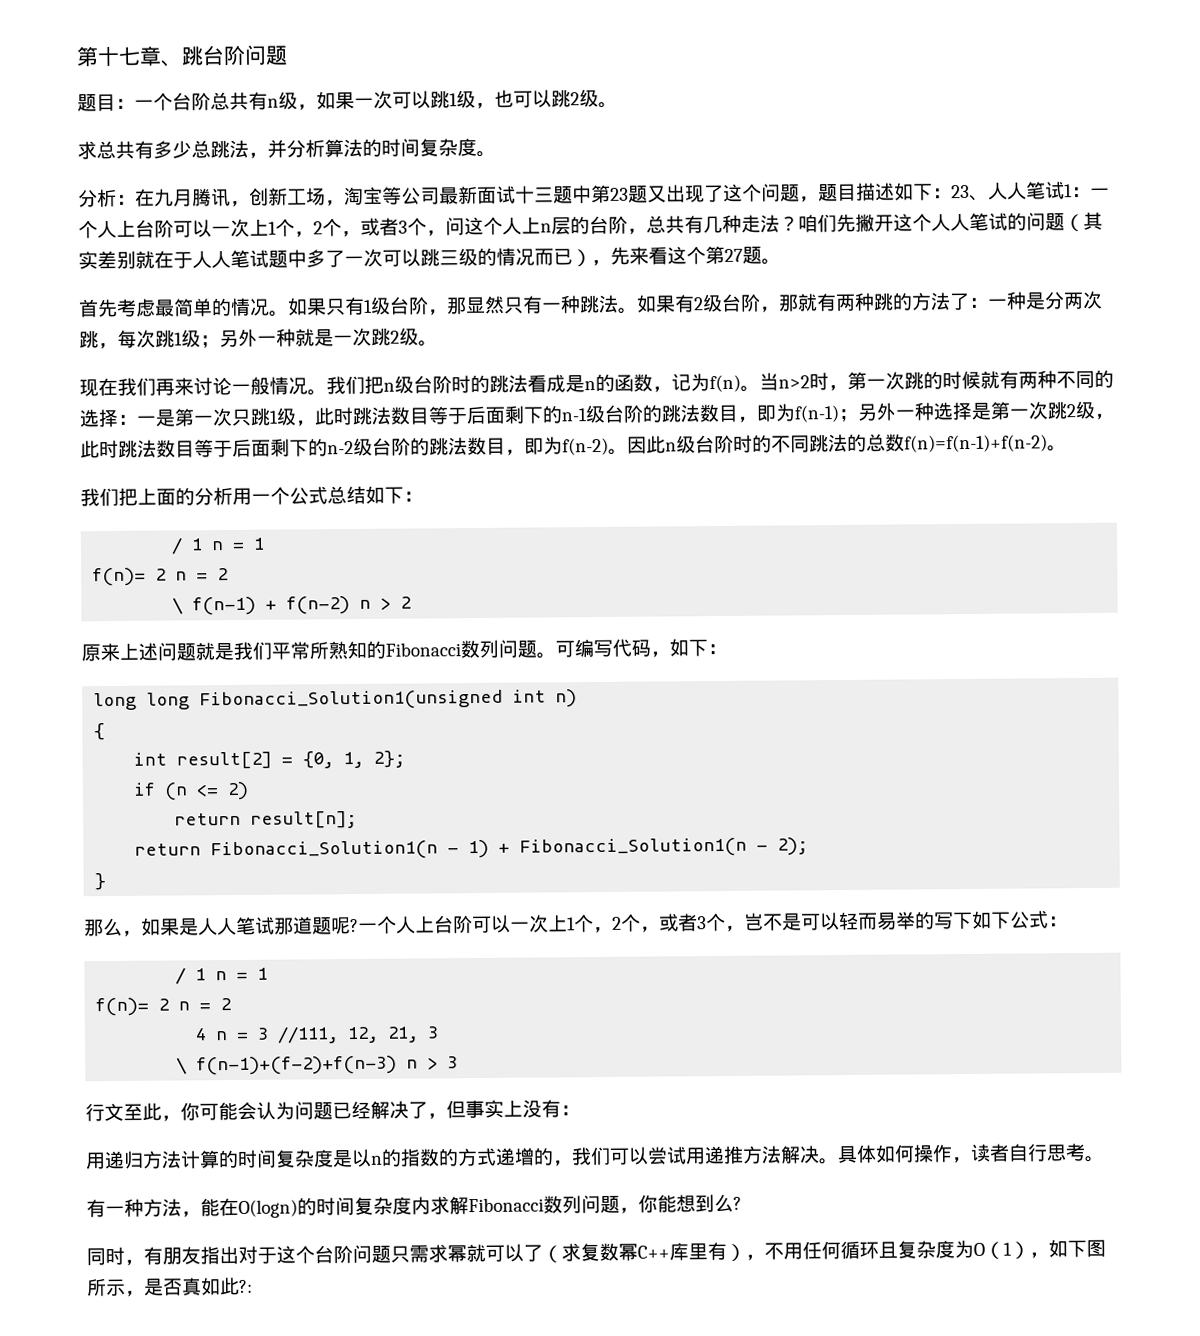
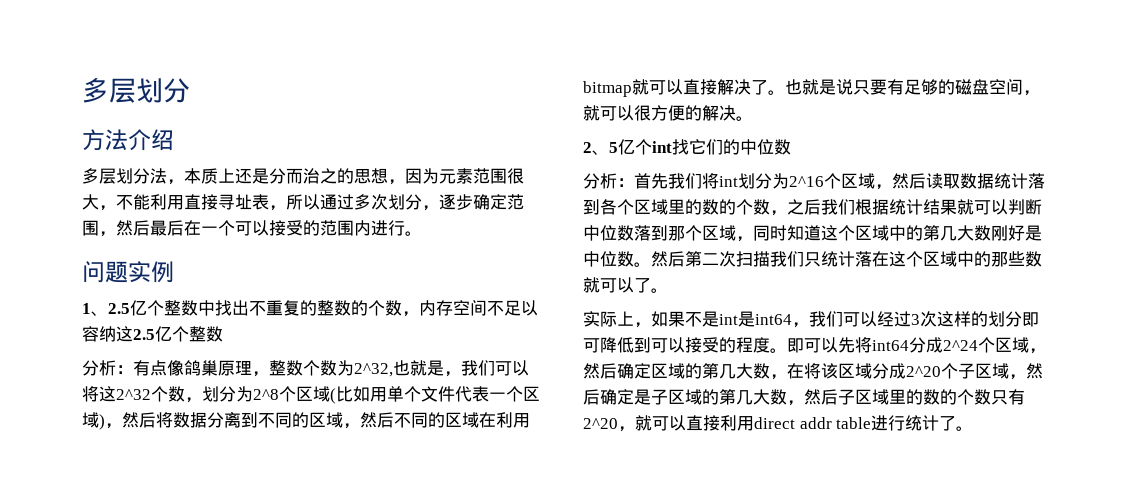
[76,44,288,67] [77,88,618,112] [77,137,496,160] [78,181,1110,208] [78,211,1103,239] [78,245,781,270] [78,290,1103,318] [79,327,438,350] [79,369,1114,397] [79,400,1114,428] [80,433,1067,459] [80,485,423,507] [171,537,266,555] [92,567,229,587] [172,596,412,616] [81,638,727,662] [93,689,578,711] [93,723,106,741] [133,750,406,770] [133,781,250,801] [174,810,358,829] [134,837,809,861] [94,873,107,891] [84,910,1068,937] [175,967,269,985] [95,997,232,1017] [195,1026,440,1044] [176,1055,459,1076] [85,1099,580,1122] [85,1143,1105,1170] [86,1193,742,1218] [86,1239,1106,1266] [86,1276,253,1297] 第十七章、跳台阶问题 // 题目：一个台阶总共有n级，如果一次可以跳1级，也可以跳2级。 // 求总共有多少总跳法，并分析算法的时间复杂度。 // 分析：在九月腾讯，创新工场，淘宝等公司最新面试十三题中第23题又出现了这个问题，题目描述如下：23、人人笔试1：一个人上台阶可以一次上1个，2个，或者3个，问这个人上n层的台阶，总共有几种走法？咱们先撇开这个人人笔试的问题（其实差别就在于人人笔试题中多了一次可以跳三级的情况而已），先来看这个第27题。 // 首先考虑最简单的情况。如果只有1级台阶，那显然只有一种跳法。如果有2级台阶，那就有两种跳的方法了：一种是分两次跳，每次跳1级；另外一种就是一次跳2级。 // 现在我们再来讨论一般情况。我们把n级台阶时的跳法看成是n的函数，记为f(n)。当n>2时，第一次跳的时候就有两种不同的选择：一是第一次只跳1级，此时跳法数目等于后面剩下的n-1级台阶的跳法数目，即为f(n-1)；另外一种选择是第一次跳2级，此时跳法数目等于后面剩下的n-2级台阶的跳法数目，即为f(n-2)。因此n级台阶时的不同跳法的总数f(n)=f(n-1)+f(n-2)。 // 我们把上面的分析用一个公式总结如下： // / 1 n = 1 // f(n)= 2 n = 2 // \ f(n-1) + f(n-2) n > 2 // 原来上述问题就是我们平常所熟知的Fibonacci数列问题。可编写代码，如下： // long long Fibonacci_Solution1(unsigned int n) // { // int result[2] = {0, 1, 2}; // if (n <= 2) // return result[n]; // return Fibonacci_Solution1(n - 1) + Fibonacci_Solution1(n - 2); // } // 那么，如果是人人笔试那道题呢?一个人上台阶可以一次上1个，2个，或者3个，岂不是可以轻而易举的写下如下公式： // / 1 n = 1 // f(n)= 2 n = 2 // 4 n = 3 //111, 12, 21, 3 // \ f(n-1)+(f-2)+f(n-3) n > 3 // 行文至此，你可能会认为问题已经解决了，但事实上没有： // 用递归方法计算的时间复杂度是以n的指数的方式递增的，我们可以尝试用递推方法解决。具体如何操作，读者自行思考。 // 有一种方法，能在O(logn)的时间复杂度内求解Fibonacci数列问题，你能想到么? // 同时，有朋友指出对于这个台阶问题只需求幂就可以了（求复数幂C++库里有），不用任何循环且复杂度为O（1），如下图所示，是否真如此?: -> [82,77,190,103] [82,129,174,151] [82,168,524,185] [82,194,524,211] [82,220,422,237] [82,261,174,283] [82,300,538,317] [82,326,223,342] [82,360,529,377] [82,386,540,404] [82,412,530,430] [583,79,1040,97] [583,105,753,121] [583,139,791,155] [583,173,1045,190] [583,199,1042,216] [583,225,1042,242] [583,251,1042,267] [583,277,668,293] [583,311,1039,328] [583,337,1046,354] [583,363,1043,380] [583,389,1025,406] [583,415,974,432] 多层划分 // 方法介绍 // 多层划分法，本质上还是分而治之的思想，因为元素范围很大，不能利用直接寻址表，所以通过多次划分，逐步确定范围，然后最后在一个可以接受的范围内进行。 // 问题实例 // 1、2.5亿个整数中找出不重复的整数的个数，内存空间不足以容纳这2.5亿个整数 // 分析：有点像鸽巢原理，整数个数为2^32,也就是，我们可以将这2^32个数，划分为2^8个区域(比如用单个文件代表一个区域)，然后将数据分离到不同的区域，然后不同的区域在利用bitmap就可以直接解决了。也就是说只要有足够的磁盘空间，就可以很方便的解决。 // 2、5亿个int找它们的中位数 // 分析：首先我们将int划分为2^16个区域，然后读取数据统计落到各个区域里的数的个数，之后我们根据统计结果就可以判断中位数落到那个区域，同时知道这个区域中的第几大数刚好是中位数。然后第二次扫描我们只统计落在这个区域中的那些数就可以了。 // 实际上，如果不是int是int64，我们可以经过3次这样的划分即可降低到可以接受的程度。即可以先将int64分成2^24个区域，然后确定区域的第几大数，在将该区域分成2^20个子区域，然后确定是子区域的第几大数，然后子区域里的数的个数只有2^20，就可以直接利用direct addr table进行统计了。

